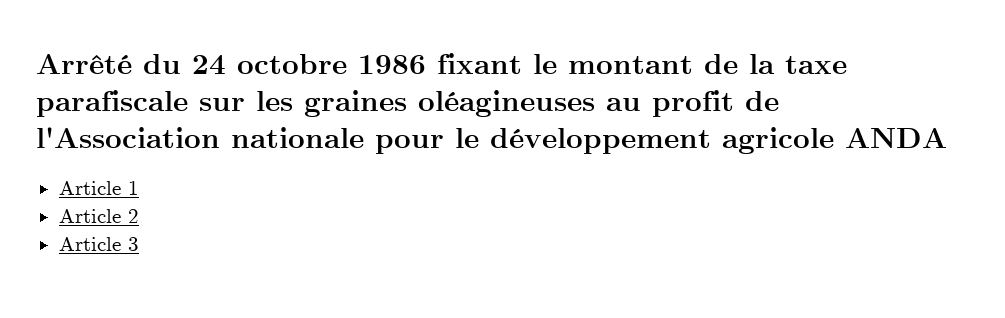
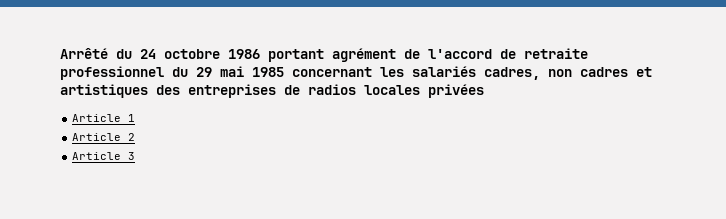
[437,53,847,74] [36,90,779,117] [36,127,947,154] fixant le montant de la taxe parafiscale sur les graines oléagineuses au profit de l'Association nationale pour le développement agricole ANDA -> [268,48,588,62] [60,66,652,80] [60,84,484,98] portant agrément de l'accord de retraite professionnel du 29 mai 1985 concernant les salariés cadres, non cadres et artistiques des entreprises de radios locales privées

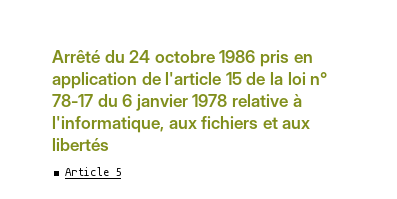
[268,48,588,62] [60,66,652,80] [60,84,484,98] [72,114,136,122] [72,133,136,141] [72,152,136,160] portant agrément de l'accord de retraite professionnel du 29 mai 1985 concernant les salariés cadres, non cadres et artistiques des entreprises de radios locales privées // Article 1 // Article 2 // Article 3 -> [259,50,313,67] [52,72,328,89] [52,94,302,111] [52,116,311,133] [52,138,109,151] [64,167,121,176] pris en application de l'article 15 de la loi n° 78-17 du 6 janvier 1978 relative à l'informatique, aux fichiers et aux libertés // Article 5

